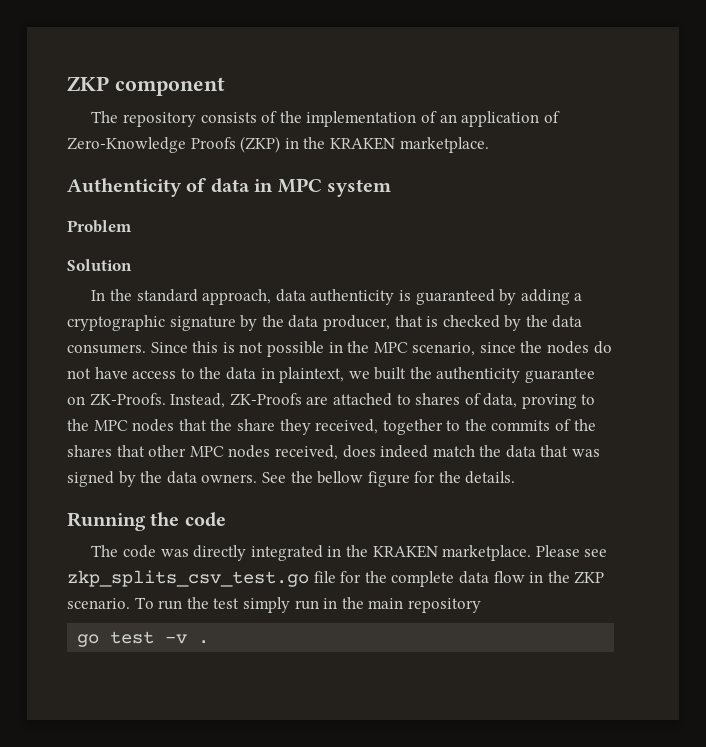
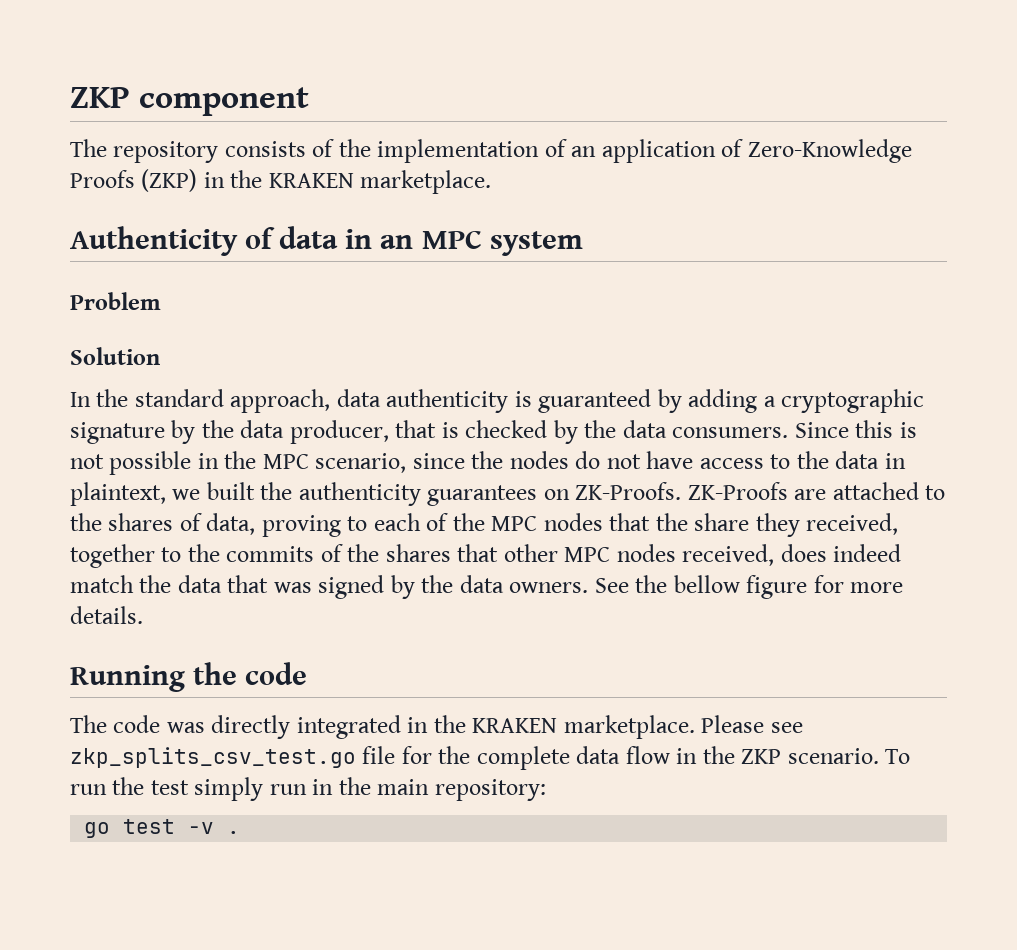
(274, 185) none -> [380,235,414,249] an
[525,368,596,383] guarantee -> [427,485,538,506] guarantees
[170,393,226,408] Instead, -> (682, 491) none
(411, 399) none -> [70,513,102,531] the
(596, 399) none -> [373,513,449,531] each of
[438,471,461,483] the -> [850,582,904,593] more
[407,598,481,613] repository -> [434,779,546,801] repository:

